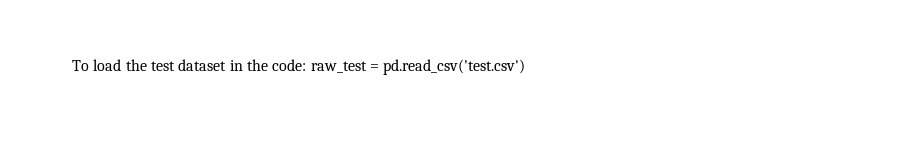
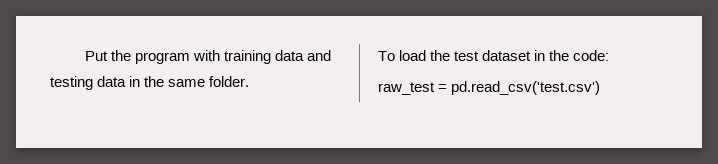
(72, 65) none -> [85,50,332,64] [50,76,250,90] Put the program with training data and testing data in the same folder. //
(307, 65) none -> (610, 55) //

